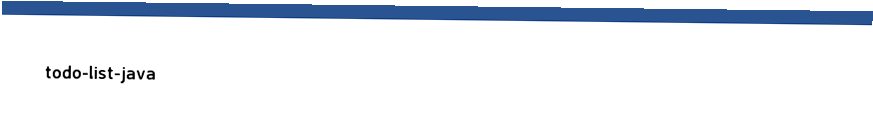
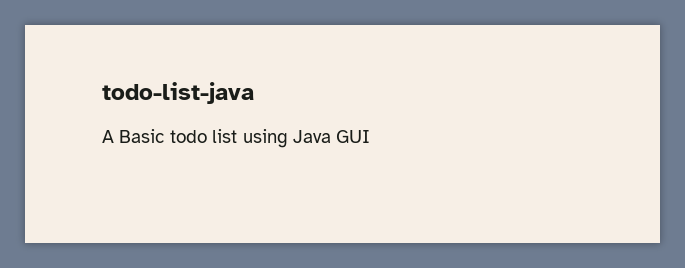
(156, 74) none -> [102,129,370,148] // A Basic todo list using Java GUI

